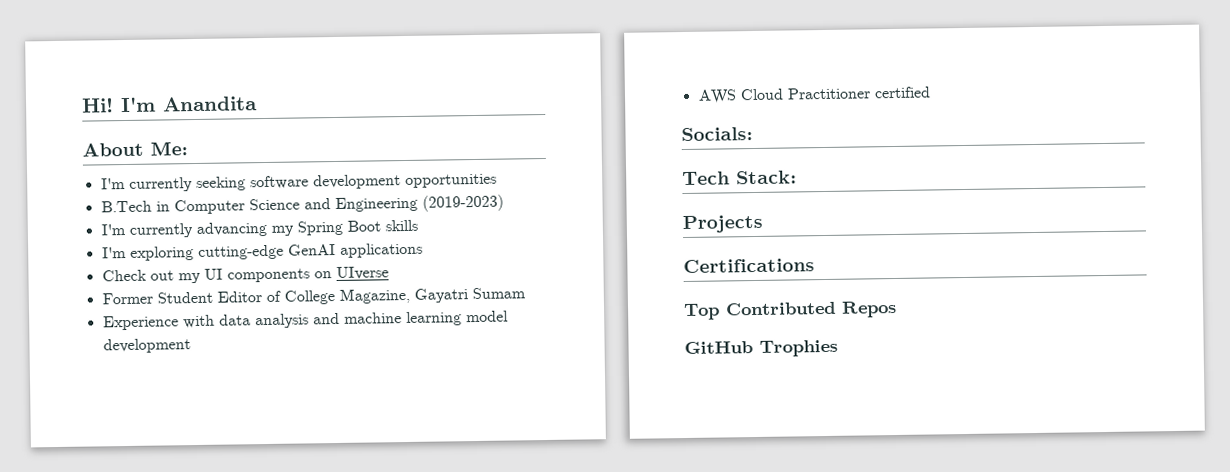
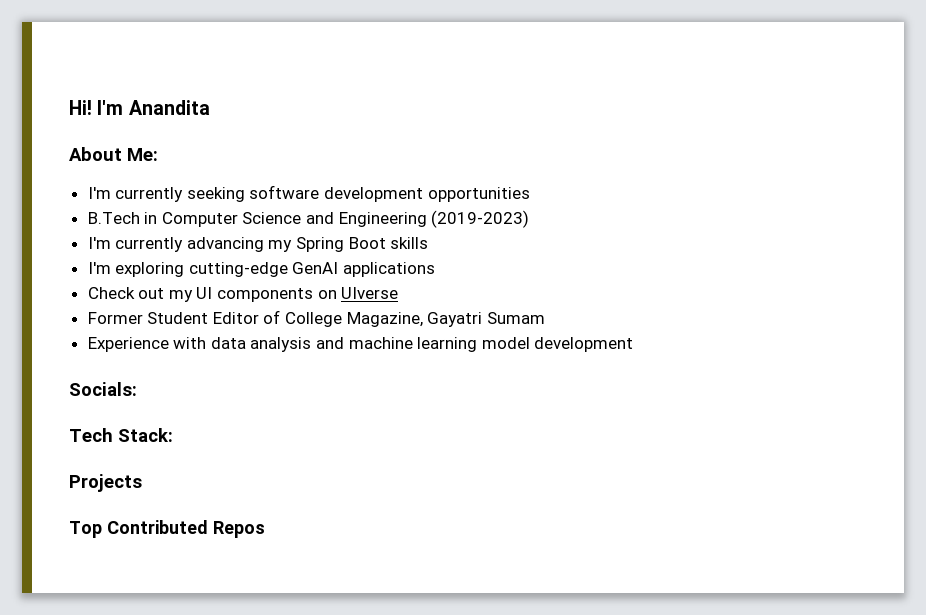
[697,86,931,104] // AWS Cloud Practitioner certified -> (634, 344) none
[683,258,815,274] // Certifications -> (142, 483) none
[684,339,838,357] // GitHub Trophies -> (265, 529) none

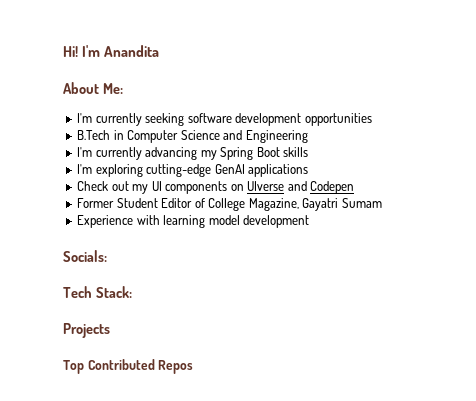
[431,210,530,228] (2019-2023) -> (308, 136) none
(399, 293) none -> [287,181,355,194] and Codepen
[210,337,413,352] data analysis and machine -> (160, 220) none

